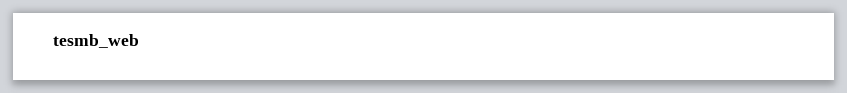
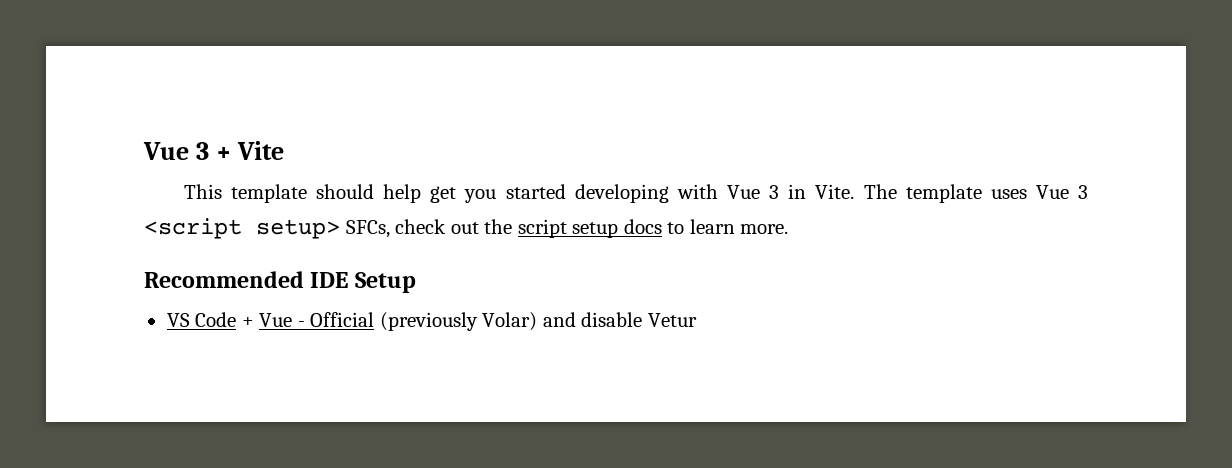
[53,34,139,48] tesmb_web -> [143,141,285,160] [183,184,1089,203] [144,218,789,239] [144,271,416,293] [166,312,697,331] Vue 3 + Vite // This template should help get you started developing with Vue 3 in Vite. The template uses Vue 3 <script setup> SFCs, check out the script setup docs to learn more. // Recommended IDE Setup // VS Code + Vue - Official (previously Volar) and disable Vetur

